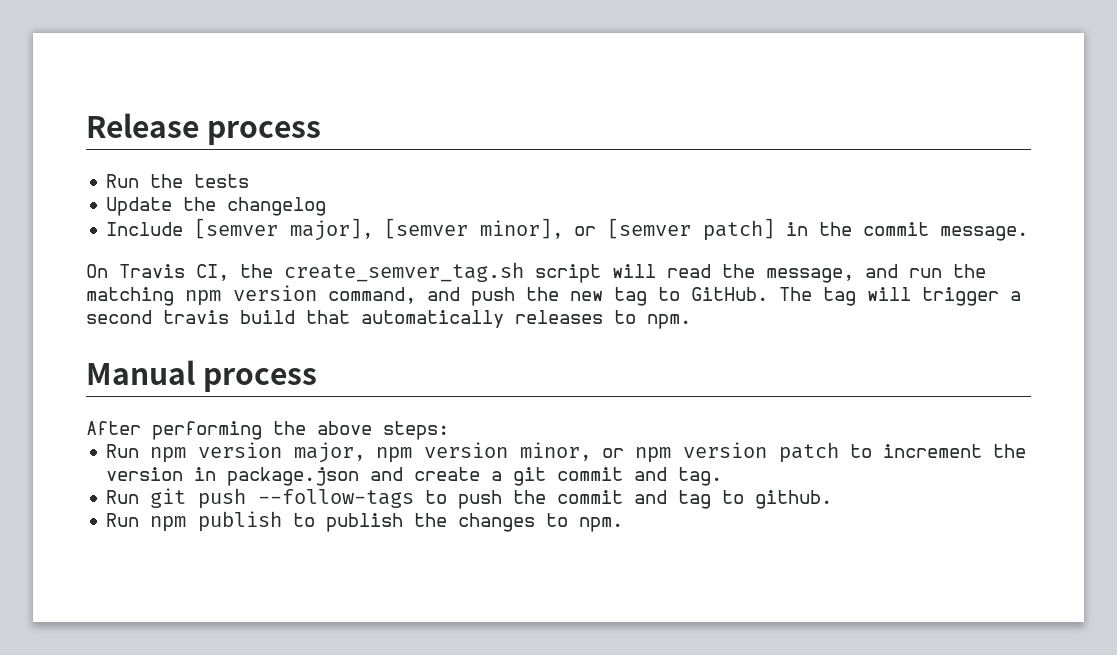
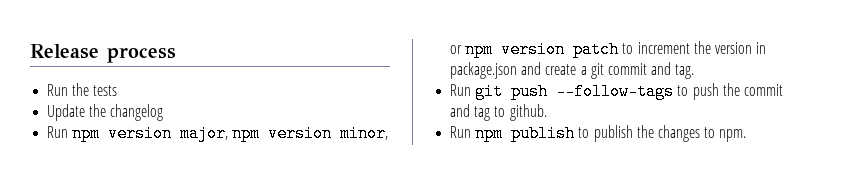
[106,218,1029,241] [86,262,986,283] [86,285,1021,306] [86,310,691,329] [86,360,318,392] [86,421,449,440] // Include [semver major], [semver minor], or [semver patch] in the commit message. // On Travis CI, the create_semver_tag.sh script will read the message, and run the matching npm version command, and push the new tag to GitHub. The tag will trigger a second travis build that automatically releases to npm. // Manual process // After performing the above steps: -> (164, 112) none

